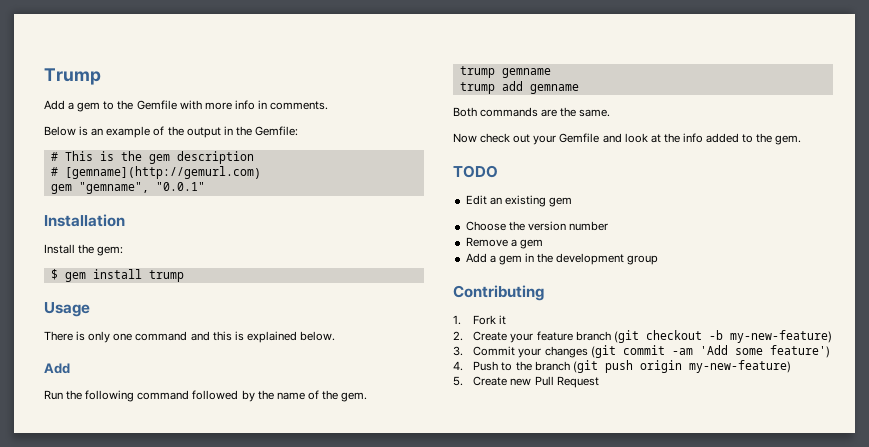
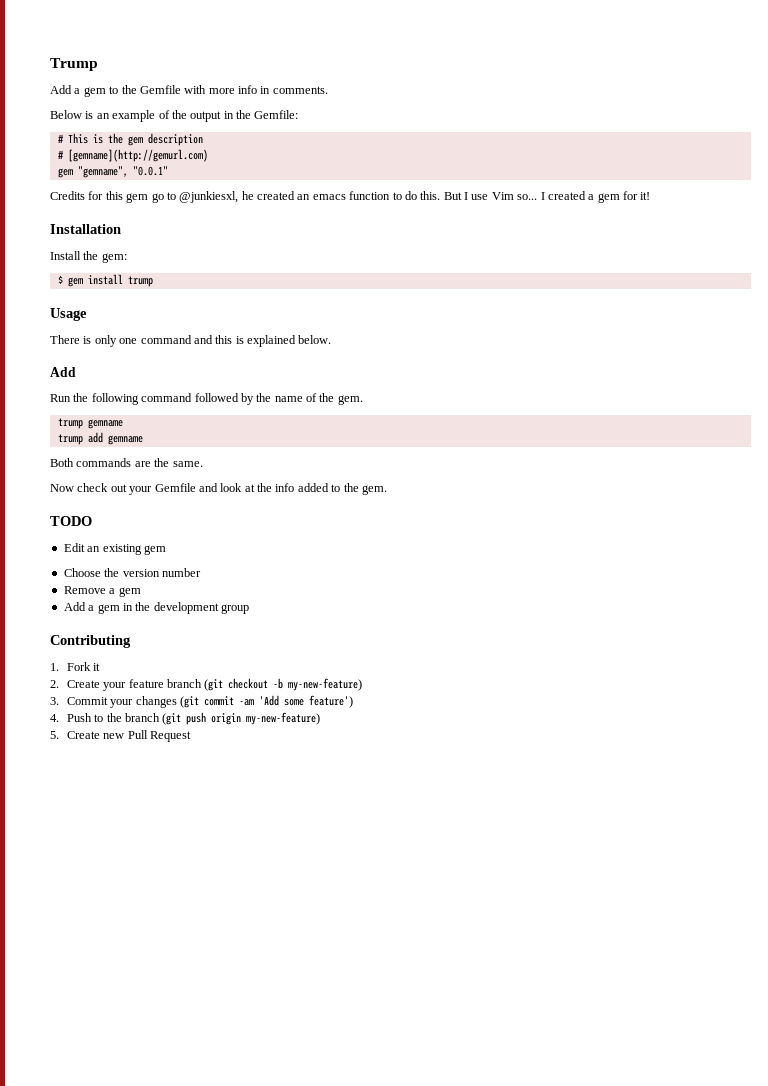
(205, 186) none -> [50,191,651,203] // Credits for this gem go to @junkiesxl, he created an emacs function to do this. But I use Vim so... I created a gem for it!

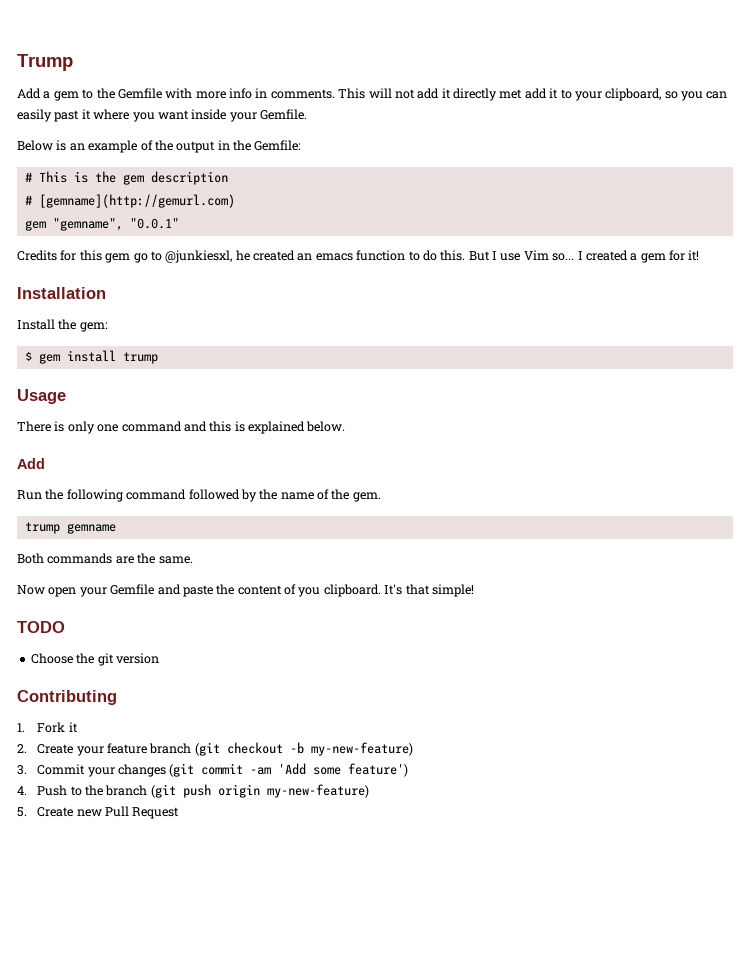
(328, 90) none -> [338,88,728,101] [17,109,307,122] This will not add it directly met add it to your clipboard, so you can easily past it where you want inside your Gemfile.
[57,432,143,445] // trump add gemname -> (116, 528) none
[77,483,127,492] check out -> [48,587,77,597] open
[220,483,387,495] [50,516,92,526] [63,543,166,555] look at the info added to the gem. // TODO // Edit an existing gem -> [182,584,474,597] [17,621,65,633] paste the content of you clipboard. It's that simple! // TODO
(120, 572) none -> [97,653,114,666] git
[161,568,201,577] [63,586,141,597] [63,602,249,614] number // Remove a gem // Add a gem in the development group -> (159, 658) none

